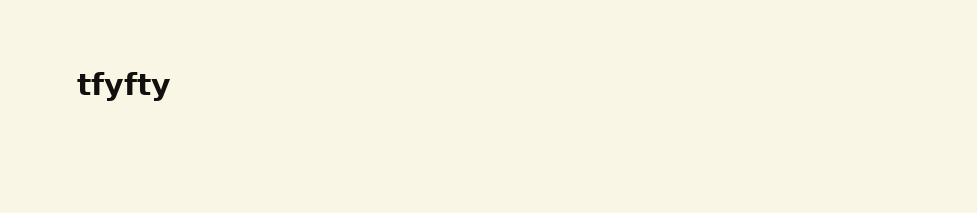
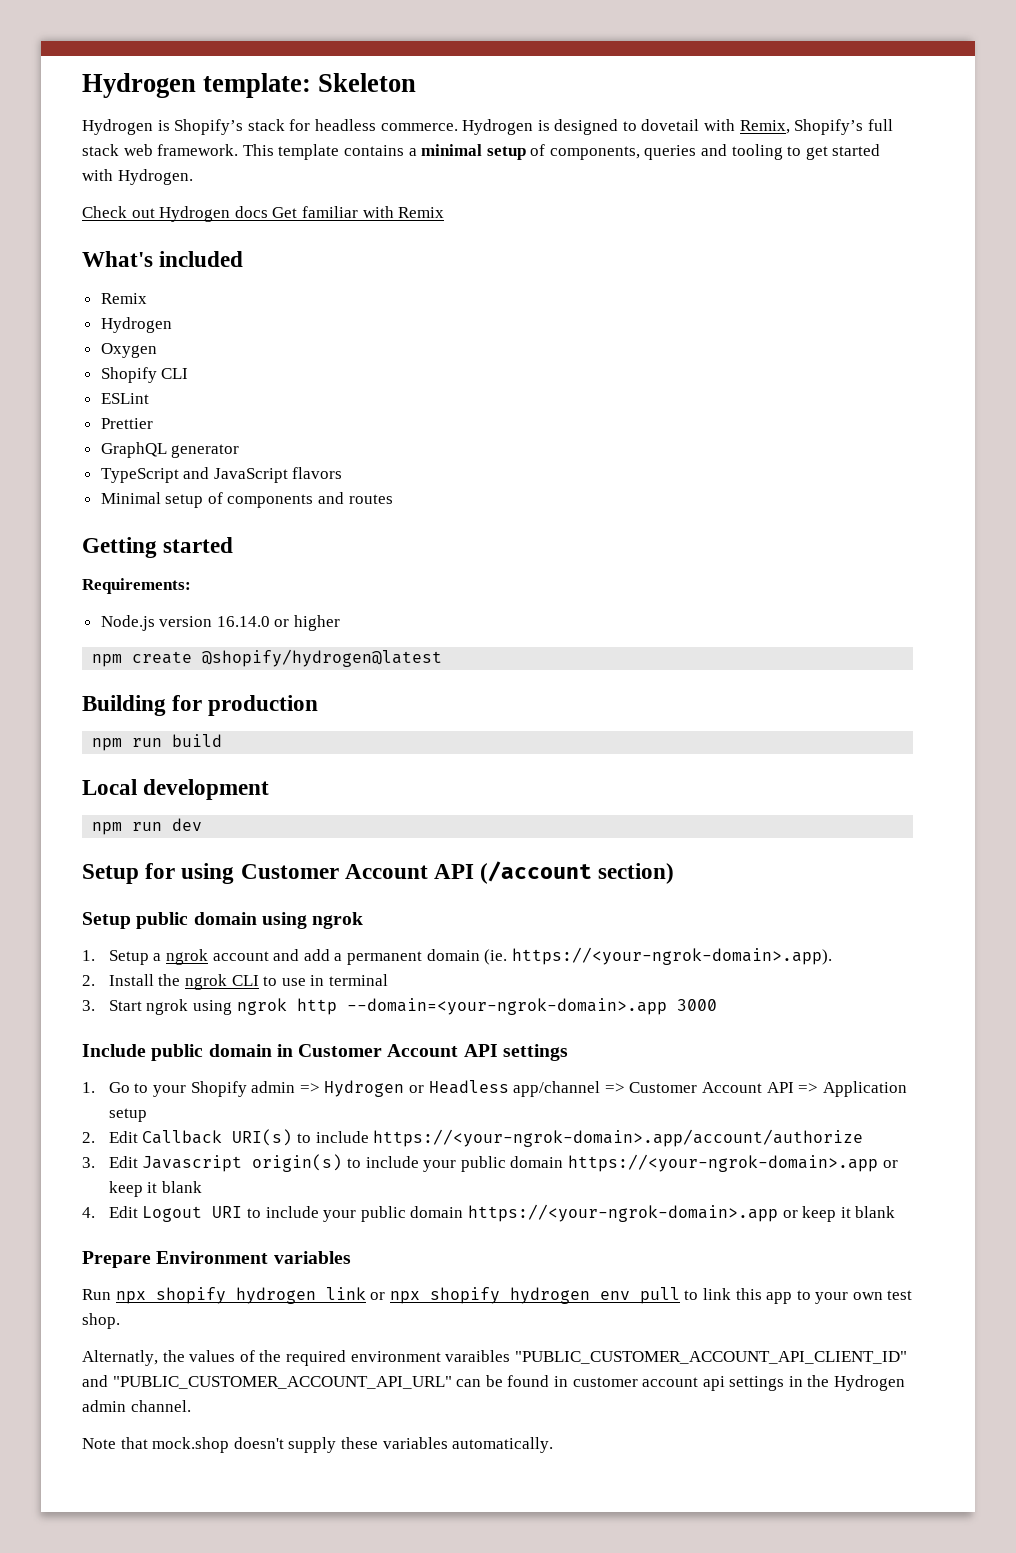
[77,72,171,101] tfyfty -> [82,73,417,98] [82,119,893,135] [82,144,881,160] [82,169,193,185] [82,206,445,222] [82,251,244,267] [100,293,147,304] [100,317,172,333] [100,343,157,358] [100,367,189,383] [100,393,149,404] [100,418,153,429] [100,442,240,458] [100,467,343,483] [100,492,393,508] [82,537,234,558] [82,578,191,594] [100,615,341,631] [92,649,443,667] [82,695,319,716] [92,734,223,751] [82,779,270,800] [92,818,203,835] [82,861,675,884] [82,912,364,929] [82,947,832,965] [82,974,388,990] [82,998,717,1015] [82,1044,568,1061] [82,1080,907,1097] [108,1108,147,1122] [82,1129,864,1147] [82,1154,898,1172] [108,1181,203,1197] [82,1204,896,1222] [82,1251,351,1268] [82,1287,913,1304] [82,1313,120,1329] [82,1350,907,1366] [82,1375,906,1391] [82,1400,191,1412] [82,1437,554,1453] Hydrogen template: Skeleton // Hydrogen is Shopify’s stack for headless commerce. Hydrogen is designed to dovetail with Remix, Shopify’s full stack web framework. This template contains a minimal setup of components, queries and tooling to get started with Hydrogen. // Check out Hydrogen docs Get familiar with Remix // What's included // Remix // Hydrogen // Oxygen // Shopify CLI // ESLint // Prettier // GraphQL generator // TypeScript and JavaScript flavors // Minimal setup of components and routes // Getting started // Requirements: // Node.js version 16.14.0 or higher // npm create @shopify/hydrogen@latest // Building for production // npm run build // Local development // npm run dev // Setup for using Customer Account API (/account section) // Setup public domain using ngrok // 1. Setup a ngrok account and add a permanent domain (ie. https://<your-ngrok-domain>.app). // 2. Install the ngrok CLI to use in terminal // 3. Start ngrok using ngrok http --domain=<your-ngrok-domain>.app 3000 // Include public domain in Customer Account API settings // 1. Go to your Shopify admin => Hydrogen or Headless app/channel => Customer Account API => Application setup // 2. Edit Callback URI(s) to include https://<your-ngrok-domain>.app/account/authorize // 3. Edit Javascript origin(s) to include your public domain https://<your-ngrok-domain>.app or keep it blank // 4. Edit Logout URI to include your public domain https://<your-ngrok-domain>.app or keep it blank // Prepare Environment variables // Run npx shopify hydrogen link or npx shopify hydrogen env pull to link this app to your own test shop. // Alternatly, the values of the required environment varaibles "PUBLIC_CUSTOMER_ACCOUNT_API_CLIENT_ID" and "PUBLIC_CUSTOMER_ACCOUNT_API_URL" can be found in customer account api settings in the Hydrogen admin channel. // Note that mock.shop doesn't supply these variables automatically.

